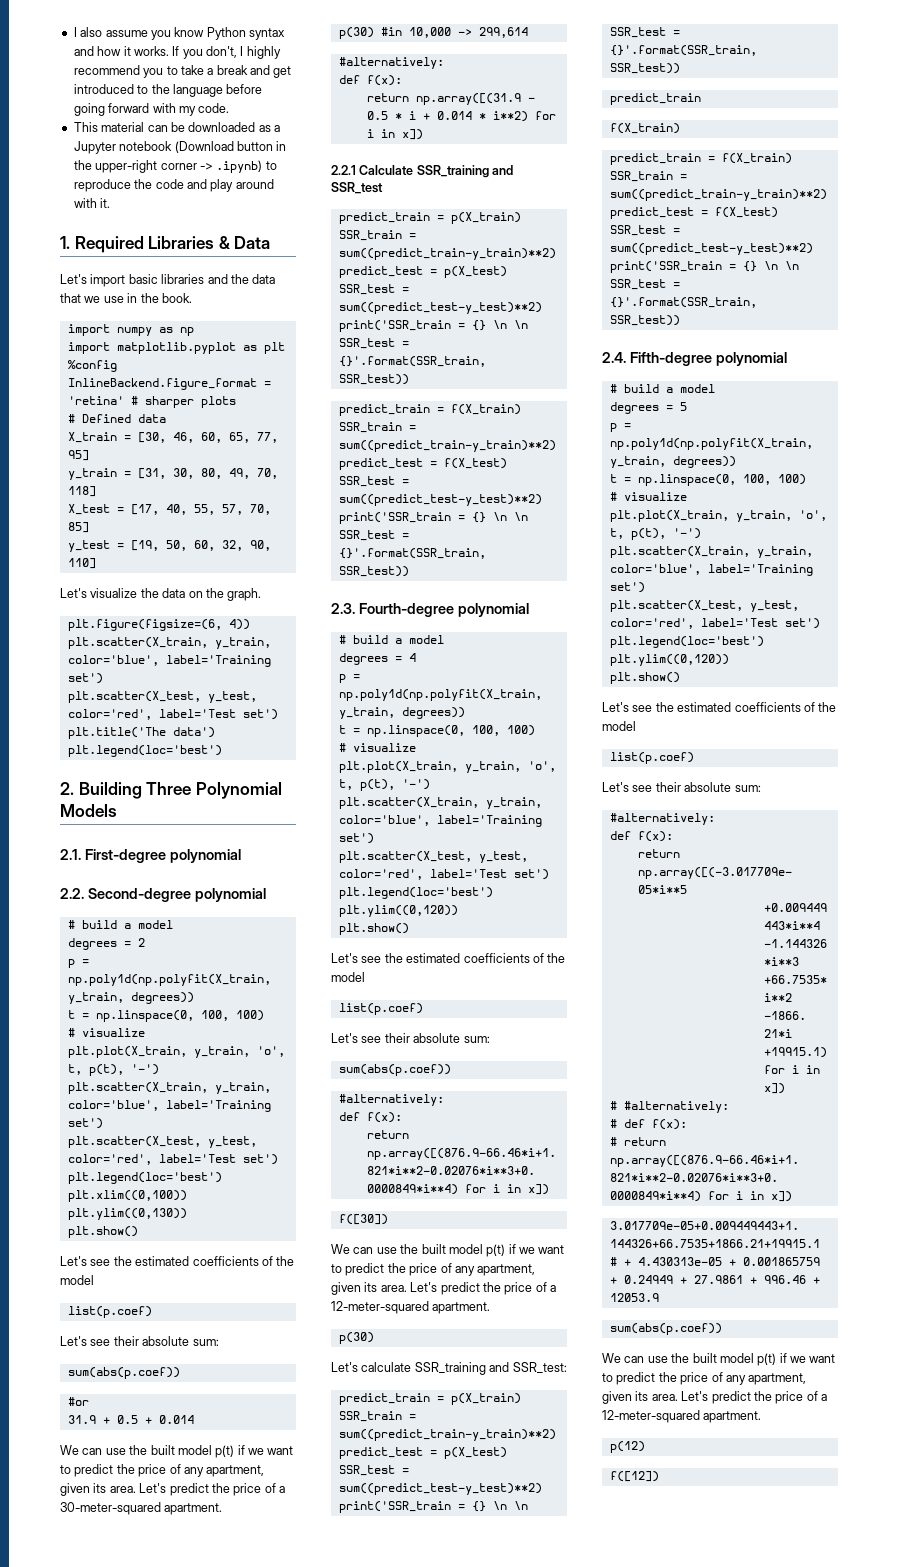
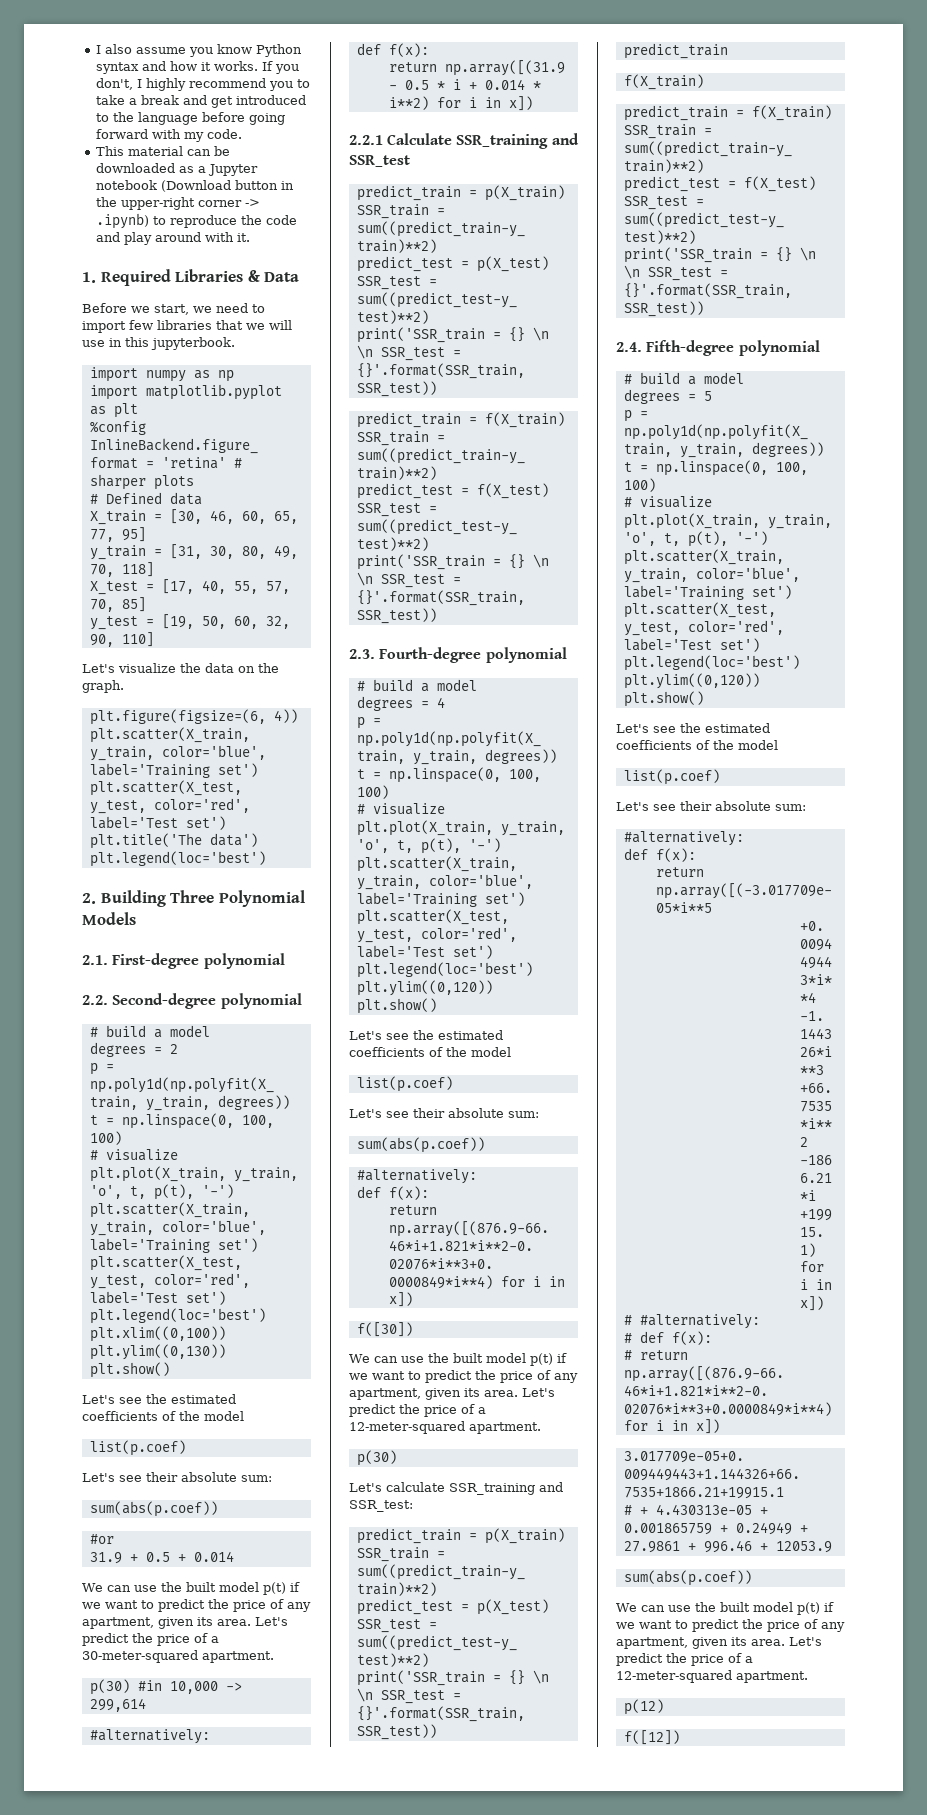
[60,274,276,287] Let's import basic libraries and the data -> [82,303,265,315] [82,320,212,333] Before we start, we need to import few libraries
(101, 299) none -> [269,320,292,330] will
[140,293,192,303] the book. -> [125,337,235,350] this jupyterbook.

